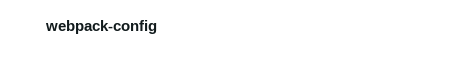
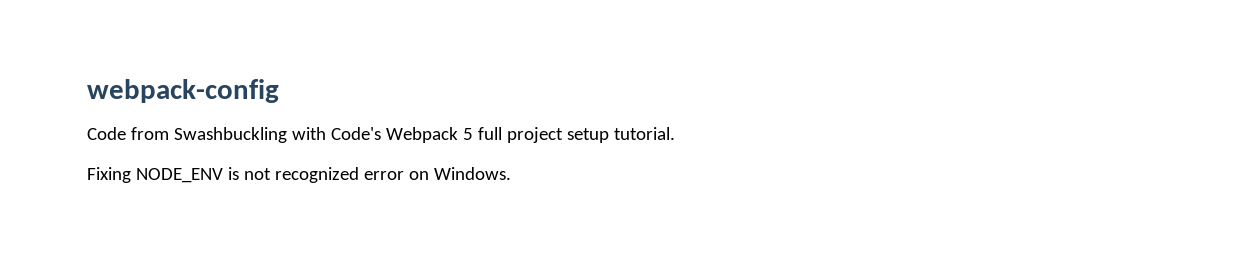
(157, 27) none -> [87,127,675,143] [87,167,511,183] // Code from Swashbuckling with Code's Webpack 5 full project setup tutorial. // Fixing NODE_ENV is not recognized error on Windows.

